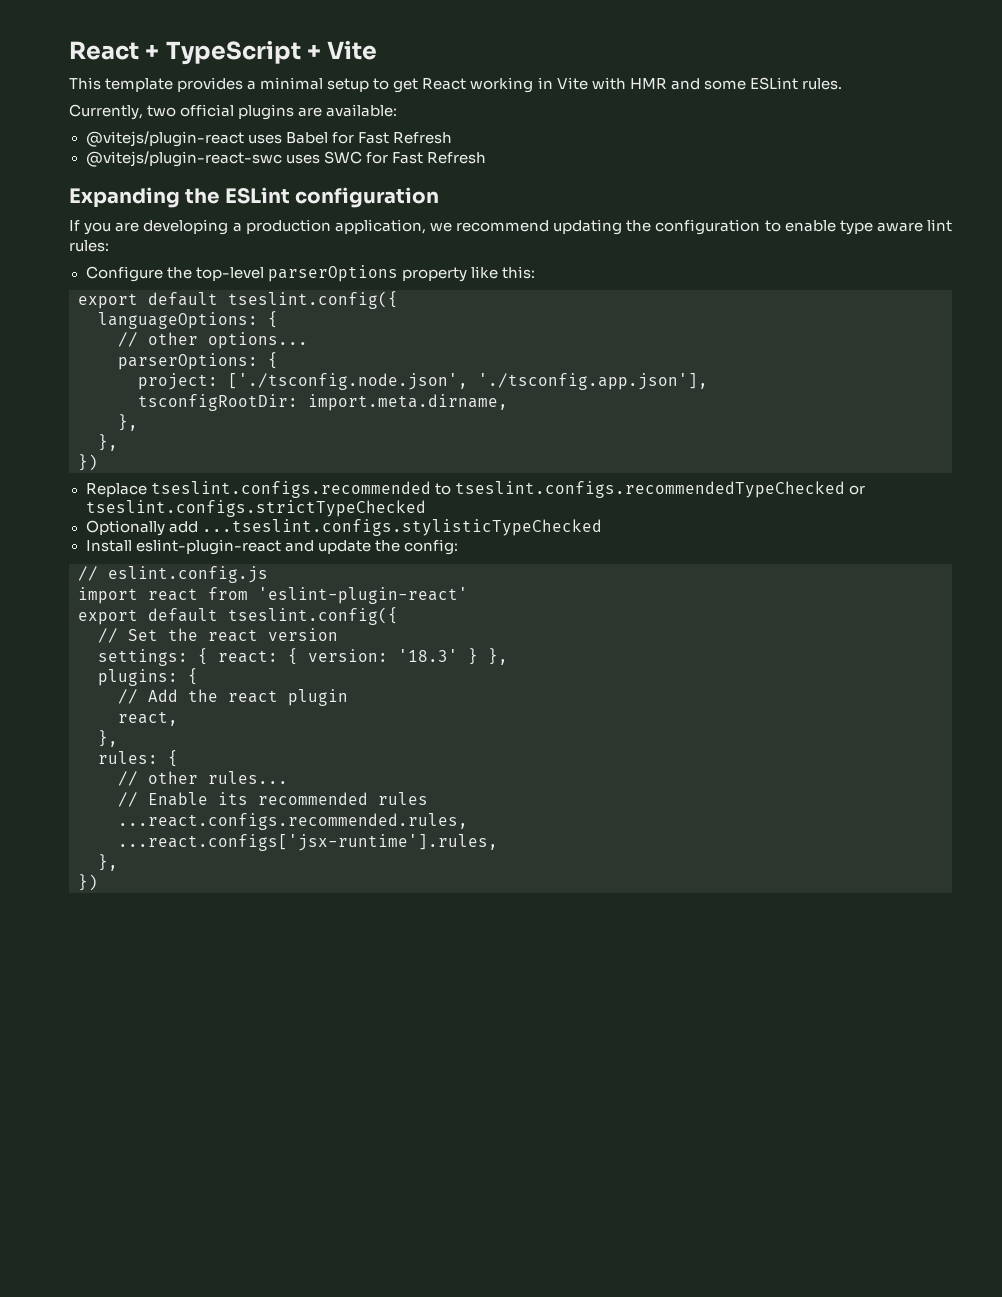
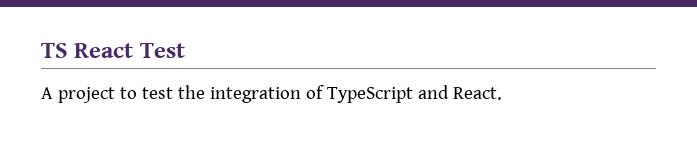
[69,40,378,65] [69,77,842,93] [69,104,398,120] [85,131,452,147] [85,151,486,167] [69,187,440,208] [69,219,952,235] [69,240,109,252] [85,265,535,282] [78,291,398,309] [98,311,278,329] [118,332,308,349] [118,352,278,370] [138,373,708,390] [138,394,508,411] [118,414,138,431] [98,434,118,451] [78,454,98,471] [85,481,865,498] [85,500,426,517] [85,519,602,536] [85,539,458,555] [78,566,268,583] [78,587,468,604] [78,607,398,625] [98,628,338,643] [98,648,508,666] [98,668,198,686] [118,689,348,706] [118,711,178,726] [98,730,118,747] [98,750,178,767] [118,771,288,786] [118,792,428,807] [118,813,468,830] [118,834,498,851] [98,854,118,871] [78,874,98,891] React + TypeScript + Vite // This template provides a minimal setup to get React working in Vite with HMR and some ESLint rules. // Currently, two official plugins are available: // @vitejs/plugin-react uses Babel for Fast Refresh // @vitejs/plugin-react-swc uses SWC for Fast Refresh // Expanding the ESLint configuration // If you are developing a production application, we recommend updating the configuration to enable type aware lint rules: // Configure the top-level parserOptions property like this: // export default tseslint.config({ // languageOptions: { // // other options... // parserOptions: { // project: ['./tsconfig.node.json', './tsconfig.app.json'], // tsconfigRootDir: import.meta.dirname, // }, // }, // }) // Replace tseslint.configs.recommended to tseslint.configs.recommendedTypeChecked or tseslint.configs.strictTypeChecked // Optionally add ...tseslint.configs.stylisticTypeChecked // Install eslint-plugin-react and update the config: // // eslint.config.js // import react from 'eslint-plugin-react' // export default tseslint.config({ // // Set the react version // settings: { react: { version: '18.3' } }, // plugins: { // // Add the react plugin // react, // }, // rules: { // // other rules... // // Enable its recommended rules // ...react.configs.recommended.rules, // ...react.configs['jsx-runtime'].rules, // }, // }) -> [41,43,185,58] [41,85,502,103] TS React Test // A project to test the integration of TypeScript and React.

